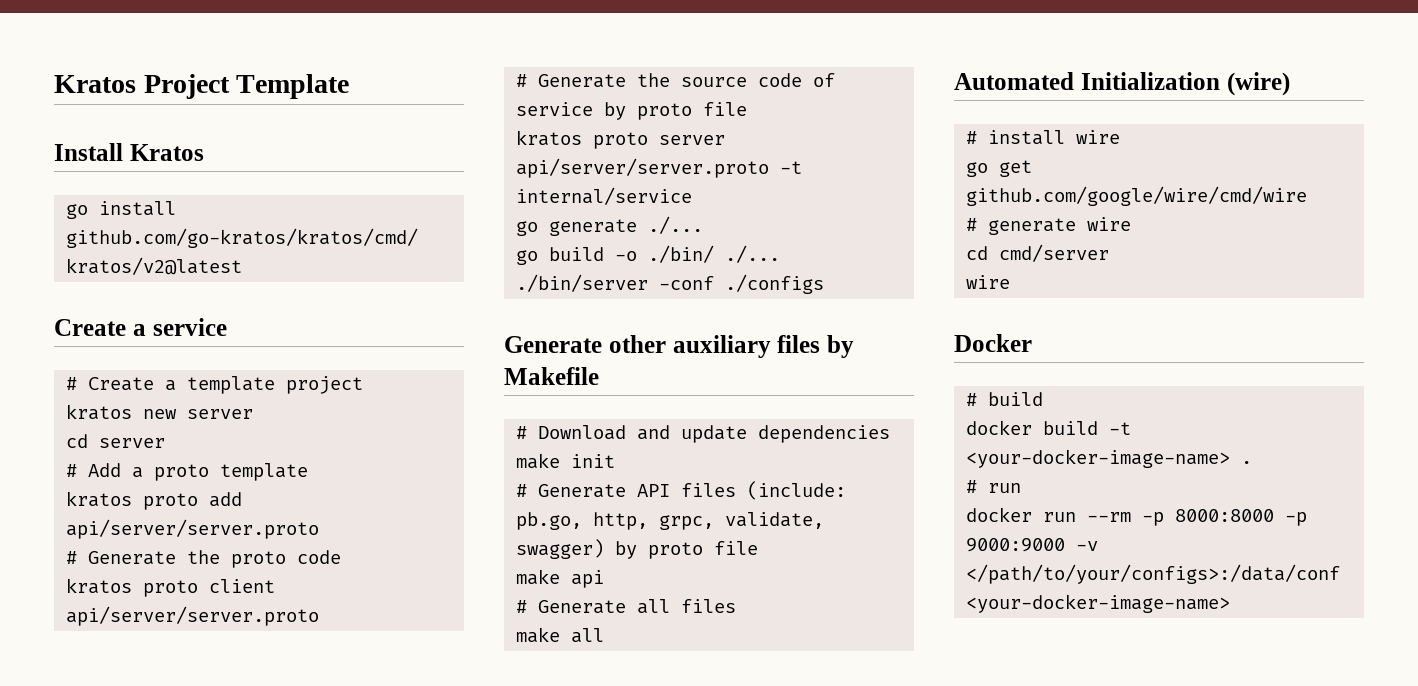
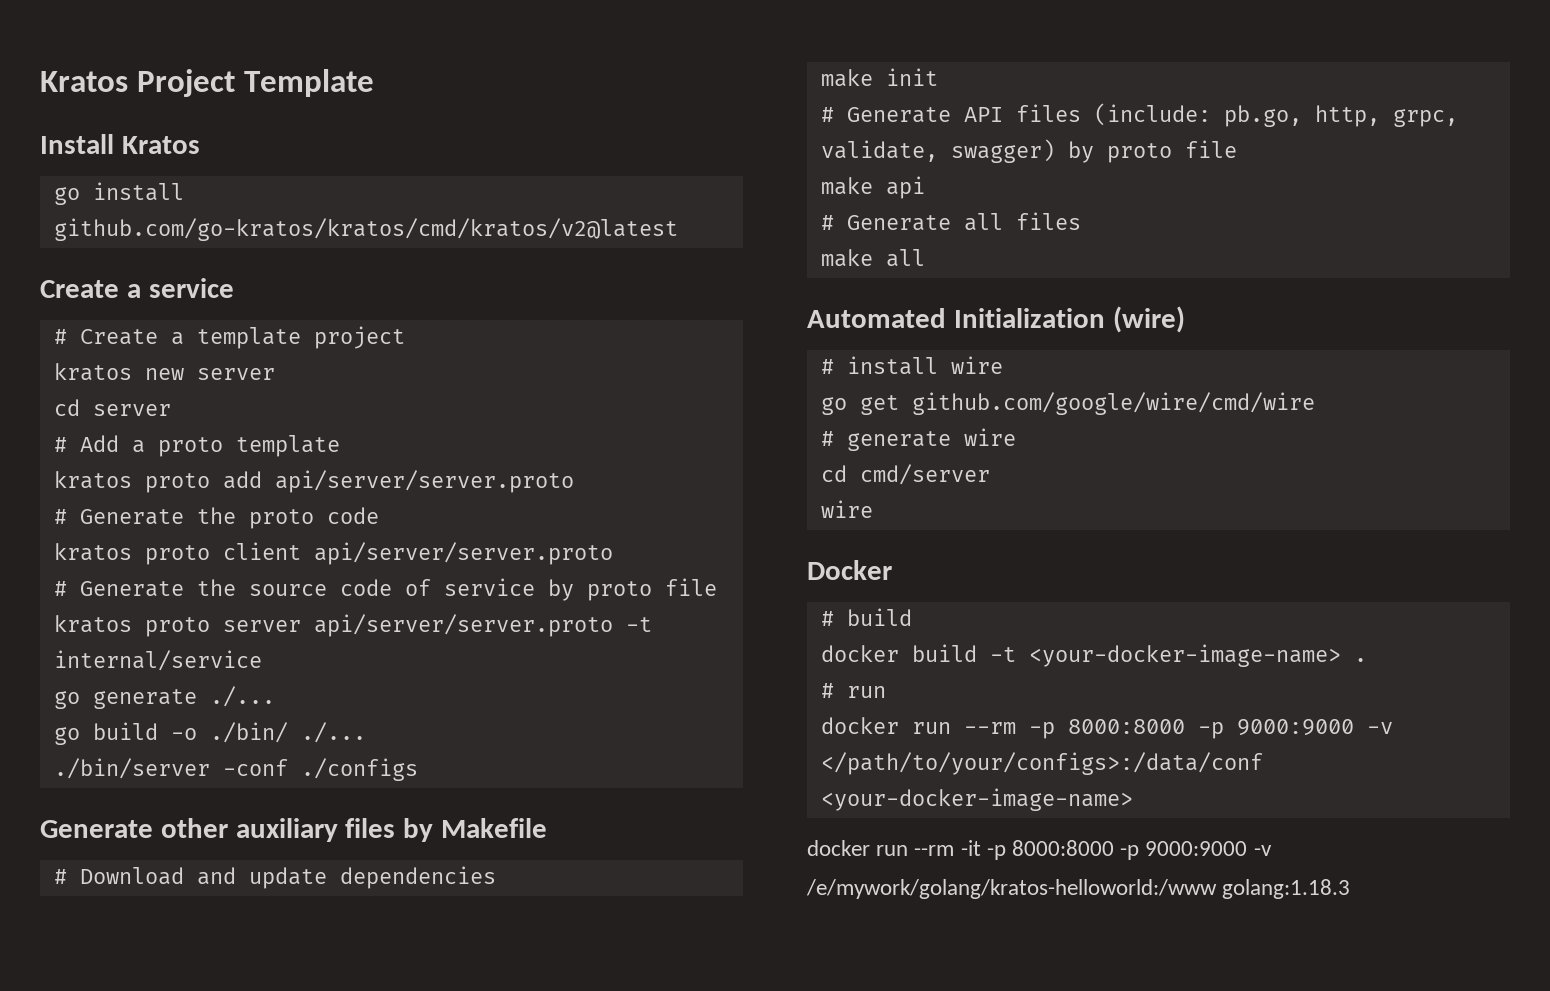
(1230, 603) none -> [807,840,1272,860] [806,879,1351,899] // docker run --rm -it -p 8000:8000 -p 9000:9000 -v /e/mywork/golang/kratos-helloworld:/www golang:1.18.3

